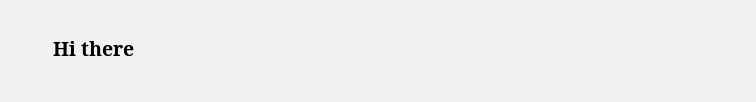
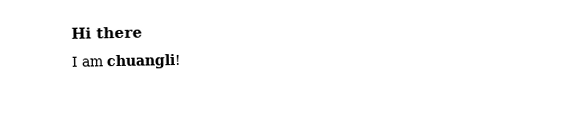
(135, 48) none -> [71,53,182,70] // I am chuangli!

